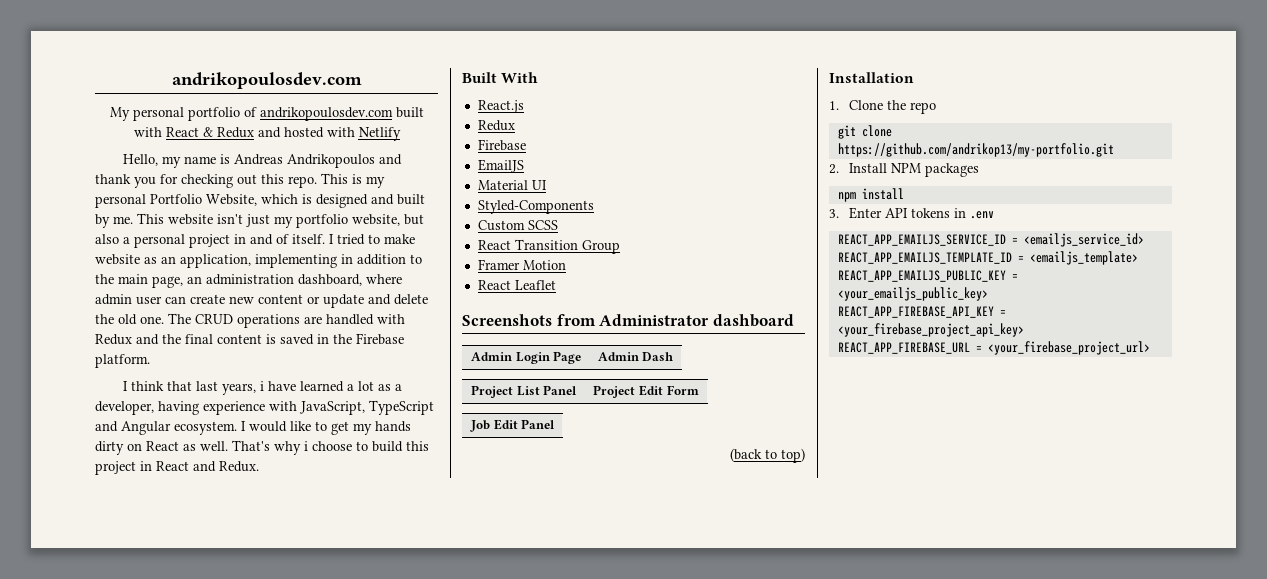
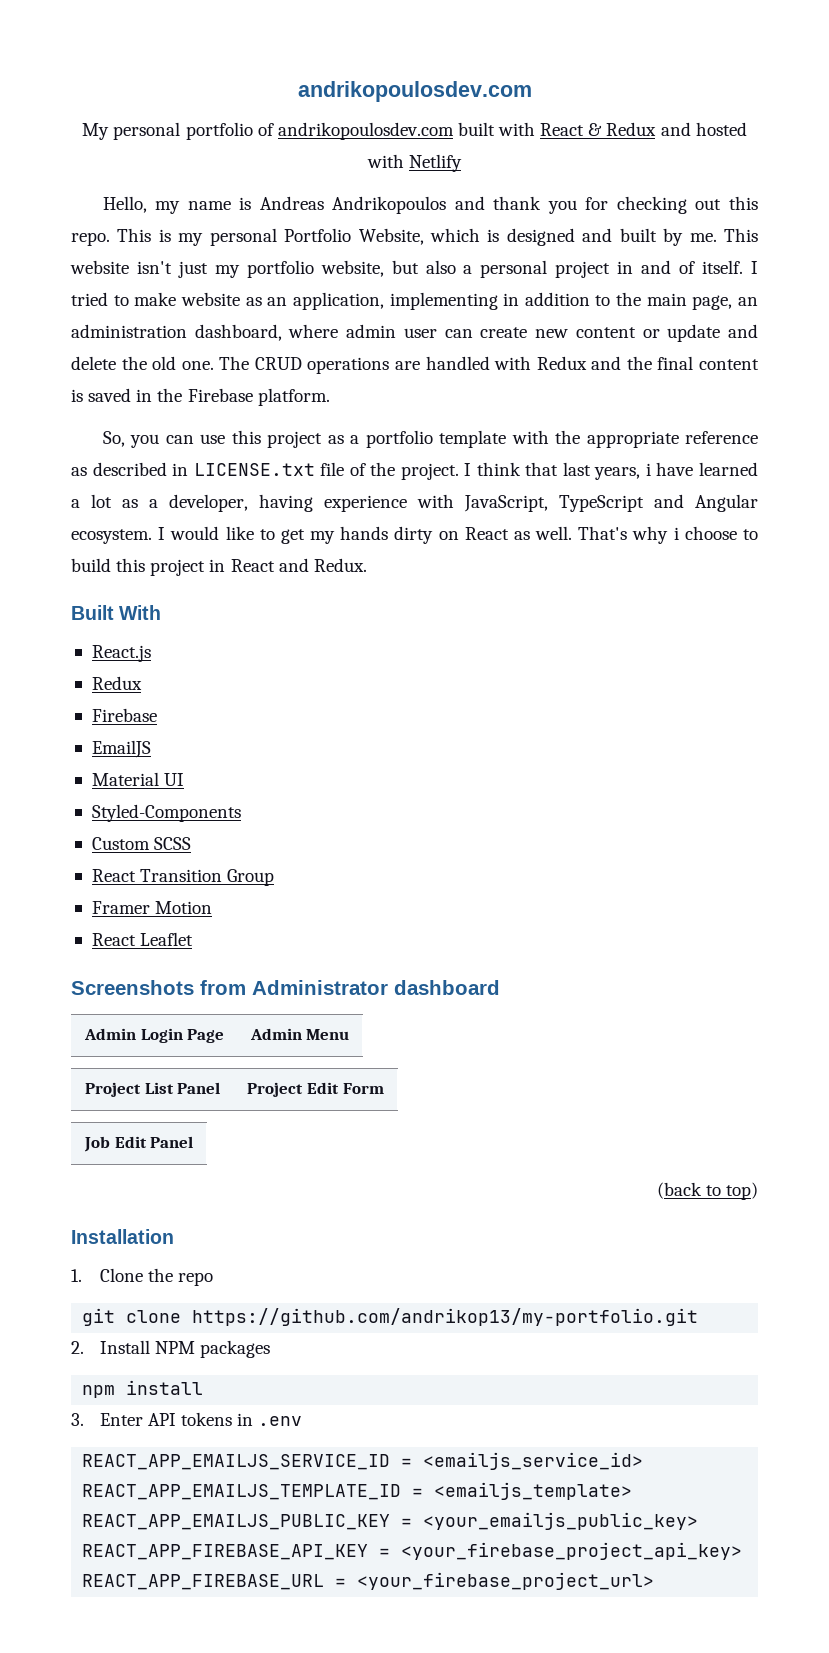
(150, 361) none -> [102,430,758,448] [71,462,459,480] So, you can use this project as a portfolio template with the appropriate reference as described in LICENSE.txt file of the project.
[642,352,674,361] Dash -> [306,1029,350,1040] Menu

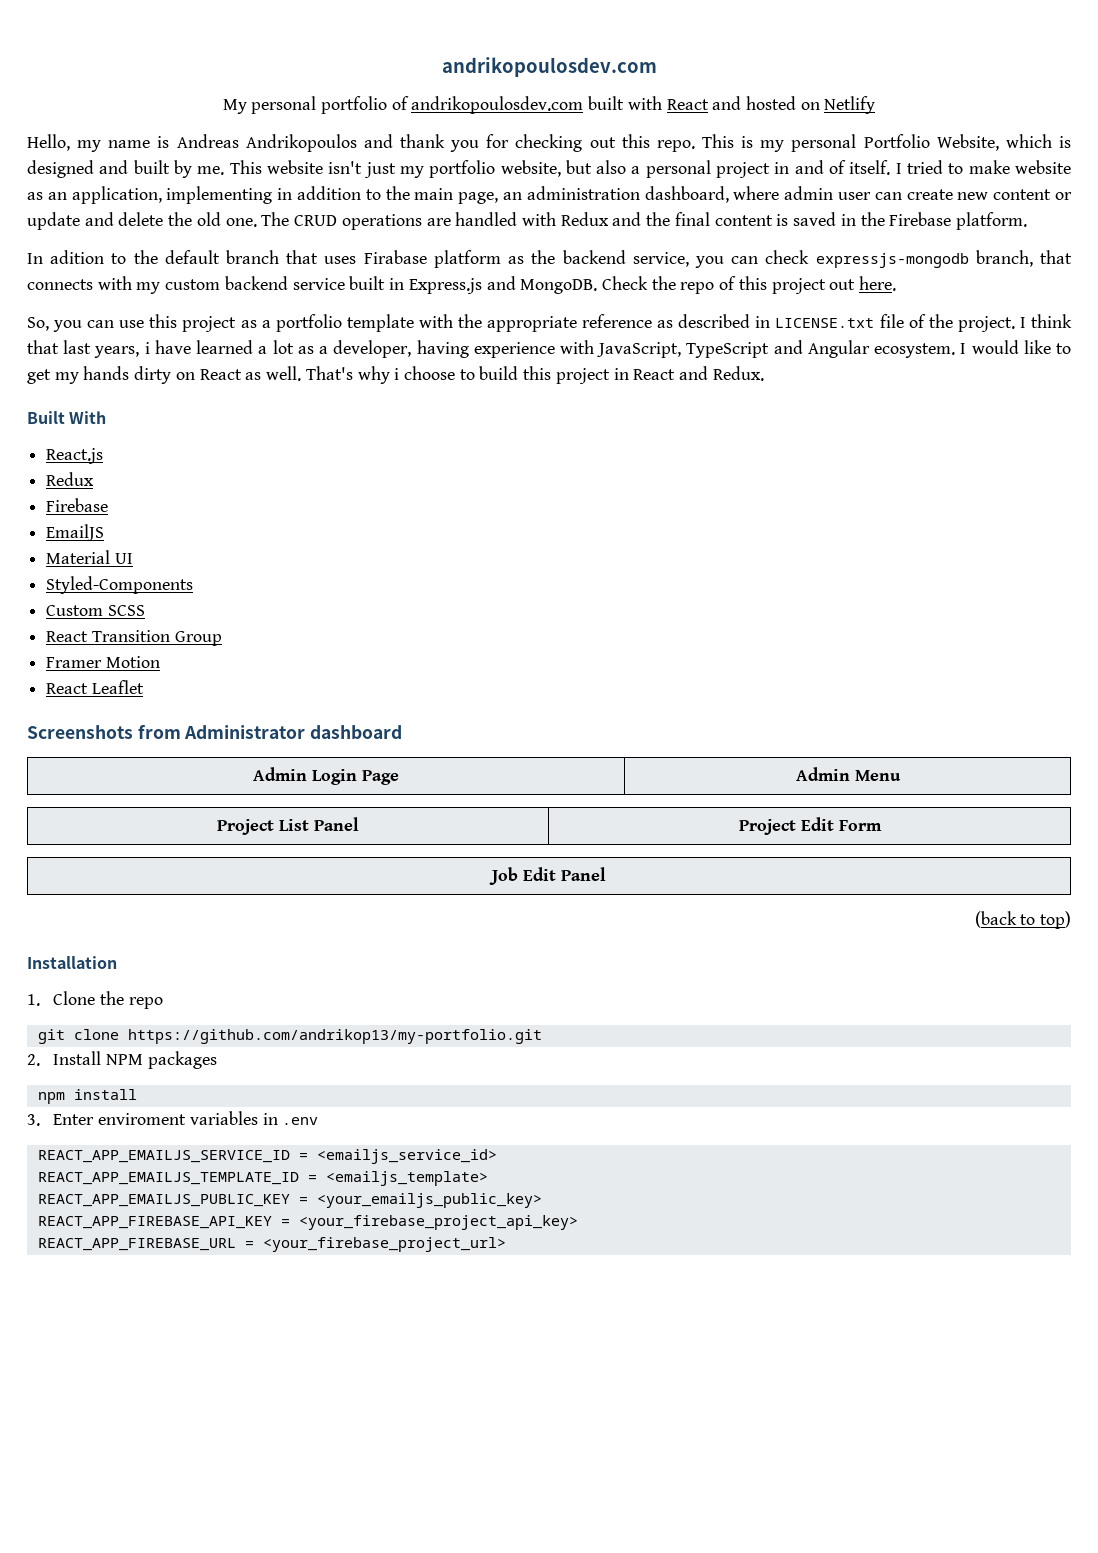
[588,122,657,136] & Redux -> (709, 104) none
[366,154,404,168] with -> [800,102,820,110] on
(330, 397) none -> [27,250,1072,268] [27,276,897,294] // In adition to the default branch that uses Firabase platform as the backend service, you can check expressjs-mongodb branch, that connects with my custom backend service built in Express.js and MongoDB. Check the repo of this project out here.
[147,1412,232,1426] API tokens -> [98,1111,258,1125] enviroment variables

